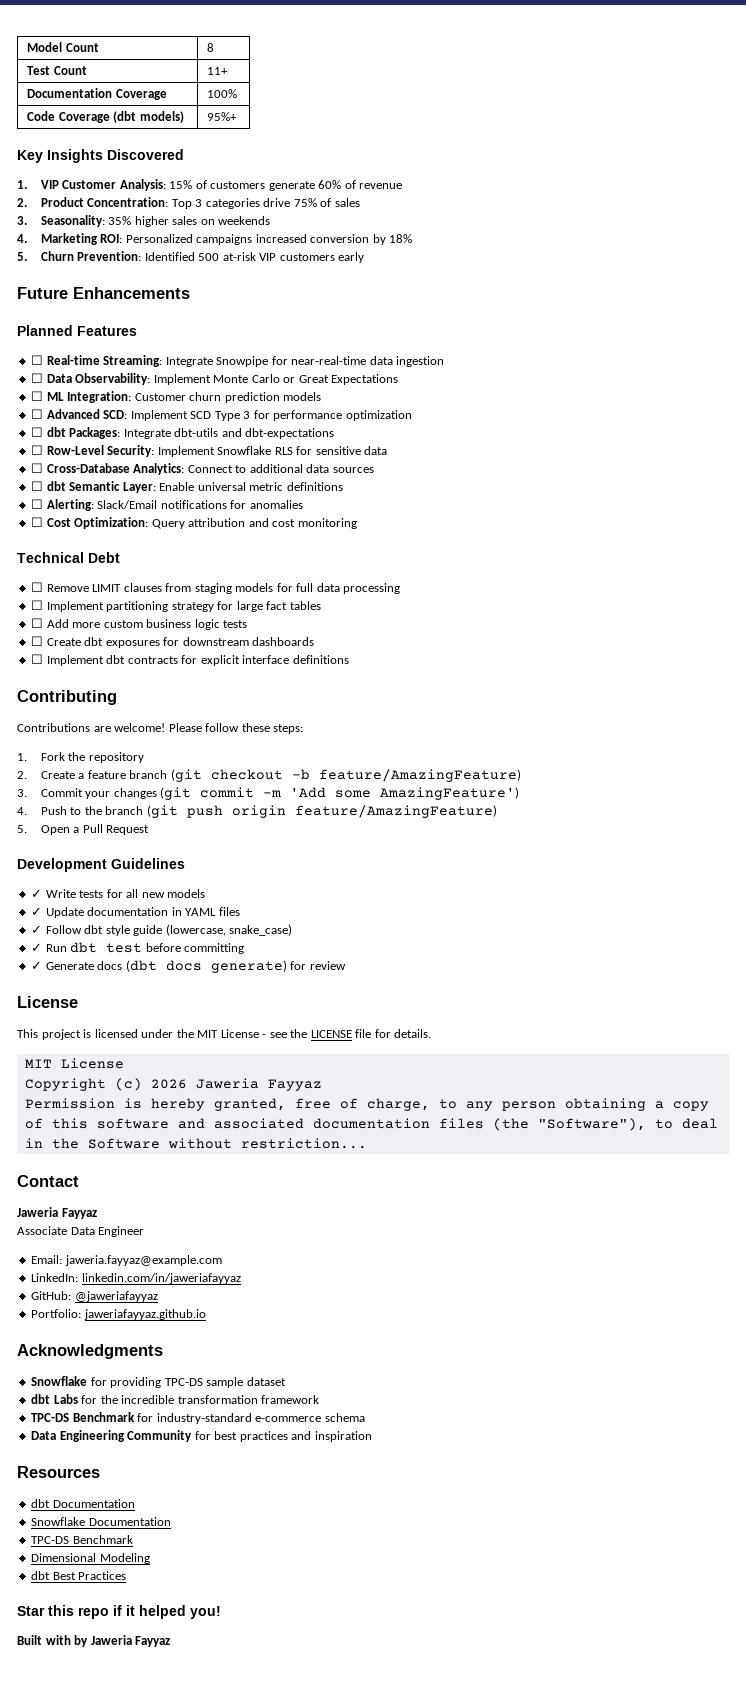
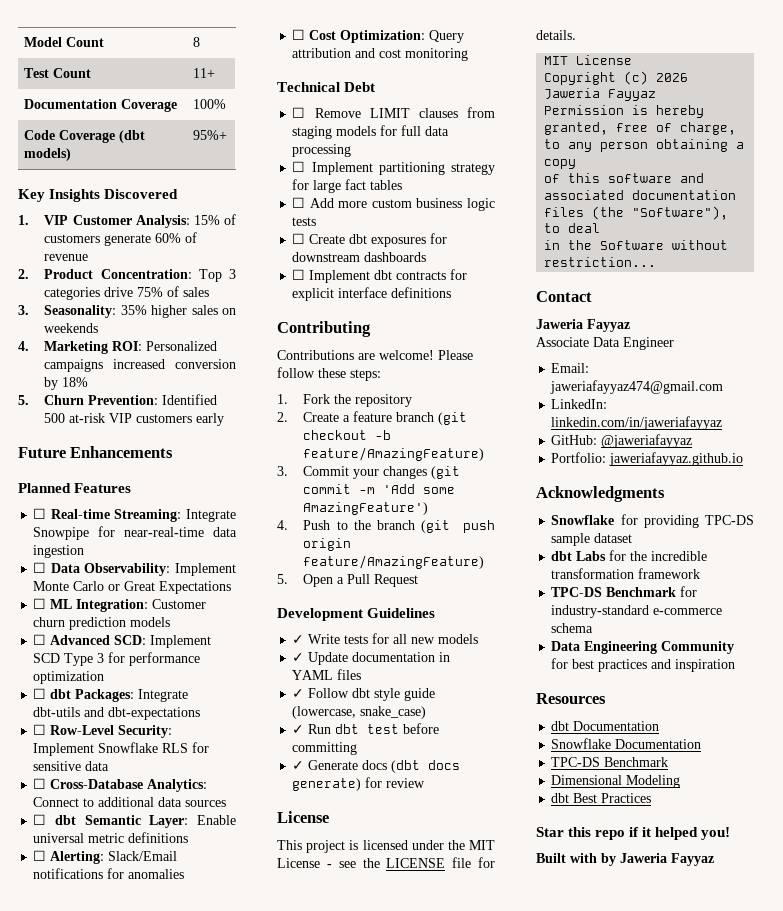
[64,1255,222,1266] jaweria.fayyaz@example.com -> [550,380,724,394] jaweriafayyaz474@gmail.com

